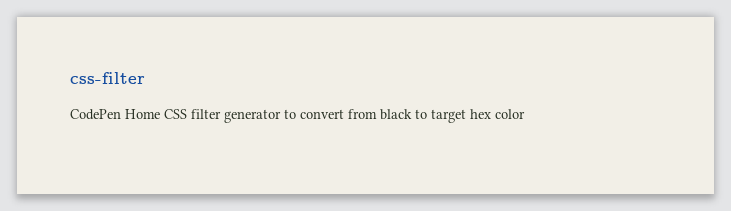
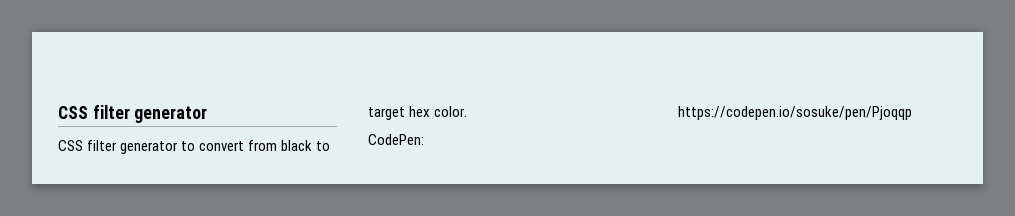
[70,72,145,84] [70,109,160,120] css-filter // CodePen Home -> [58,105,208,123] CSS filter generator //
[495,109,525,119] color -> [434,106,468,117] [368,134,424,145] [678,106,912,120] color. // CodePen: https://codepen.io/sosuke/pen/Pjoqqp

